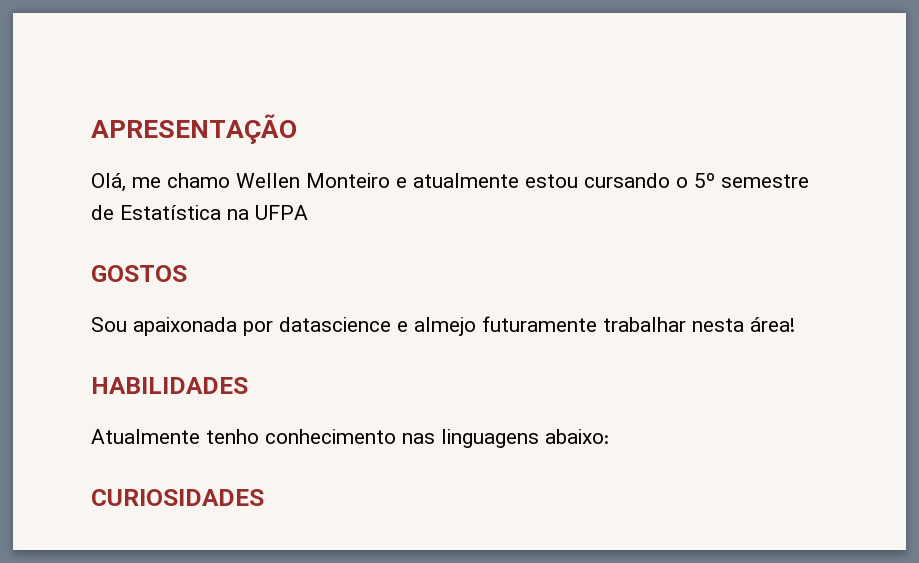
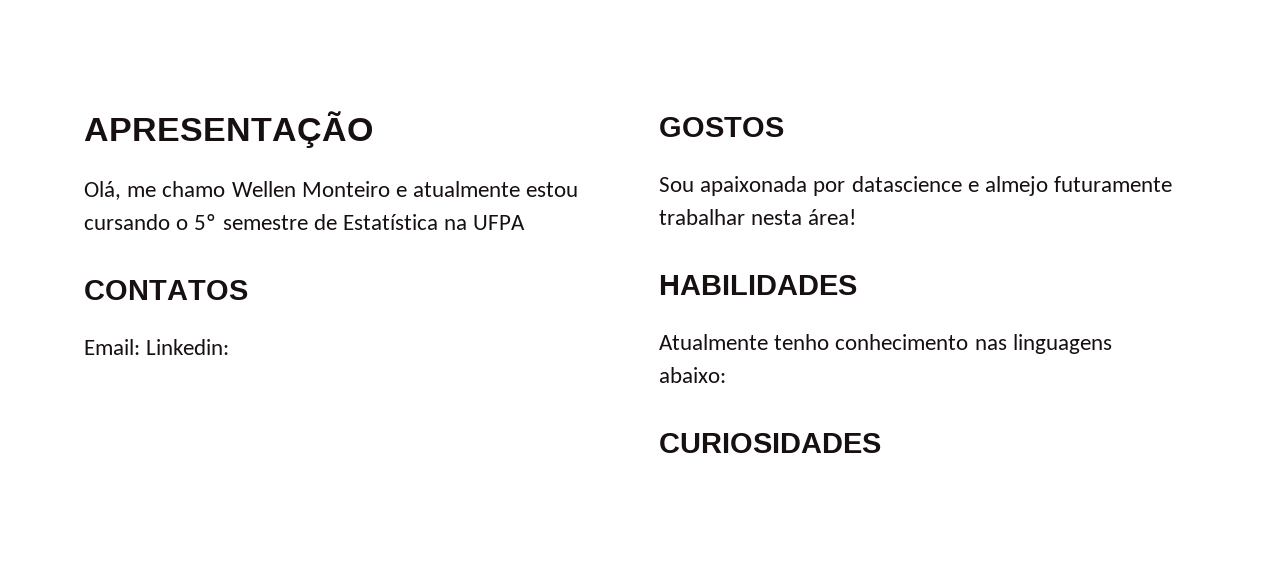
(308, 212) none -> [84,280,248,300] [84,339,230,355] // CONTATOS // Email: Linkedin:

